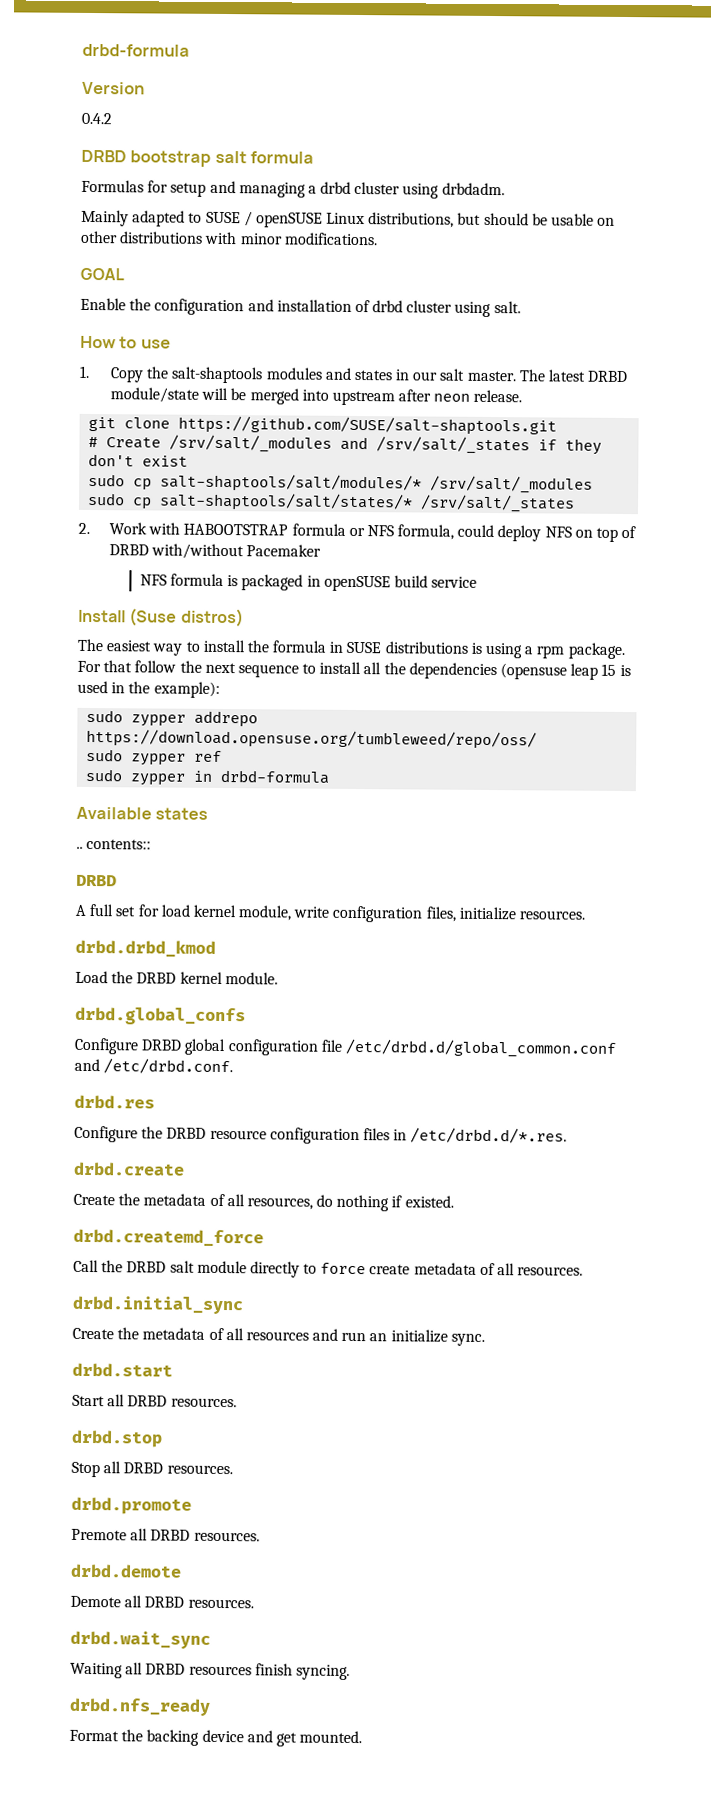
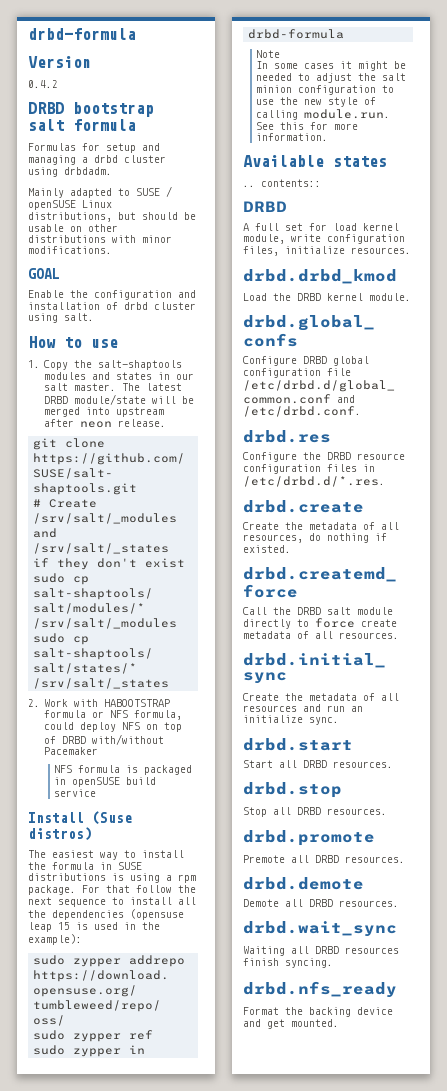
(331, 776) none -> [255,50,280,58] [255,61,406,71] [255,73,406,83] [255,85,394,95] [255,97,376,107] [255,109,390,120] [255,122,358,130] [255,133,328,141] // Note // In some cases it might be needed to adjust the salt minion configuration to use the new style of calling module.run. See this for more information.

